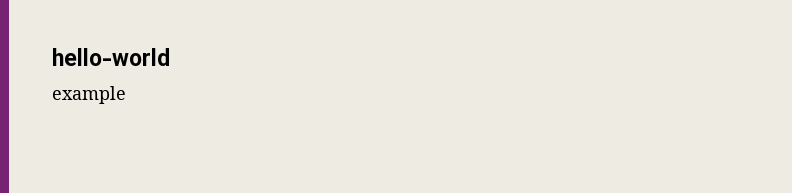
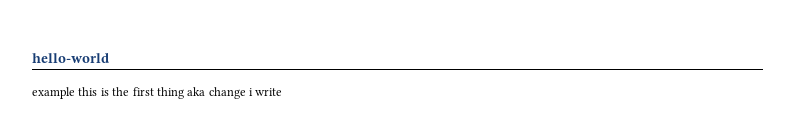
(126, 95) none -> [78,87,283,99] this is the first thing aka change i write

